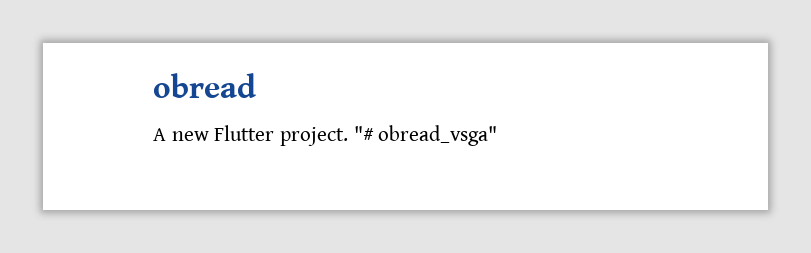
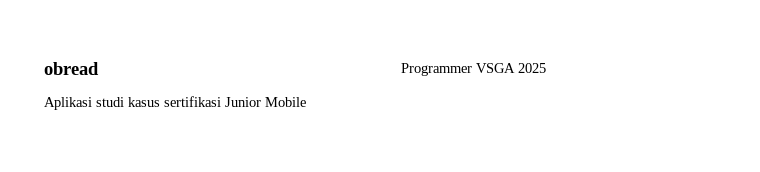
[153,125,498,146] A new Flutter project. "# obread_vsga" -> [44,96,306,110] [401,63,546,76] Aplikasi studi kasus sertifikasi Junior Mobile Programmer VSGA 2025

